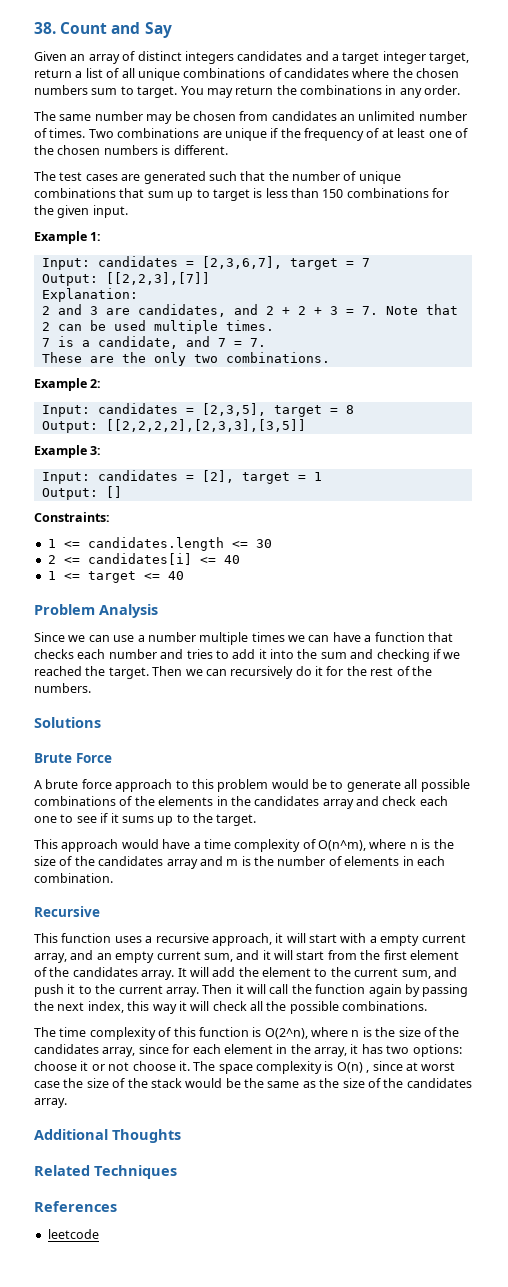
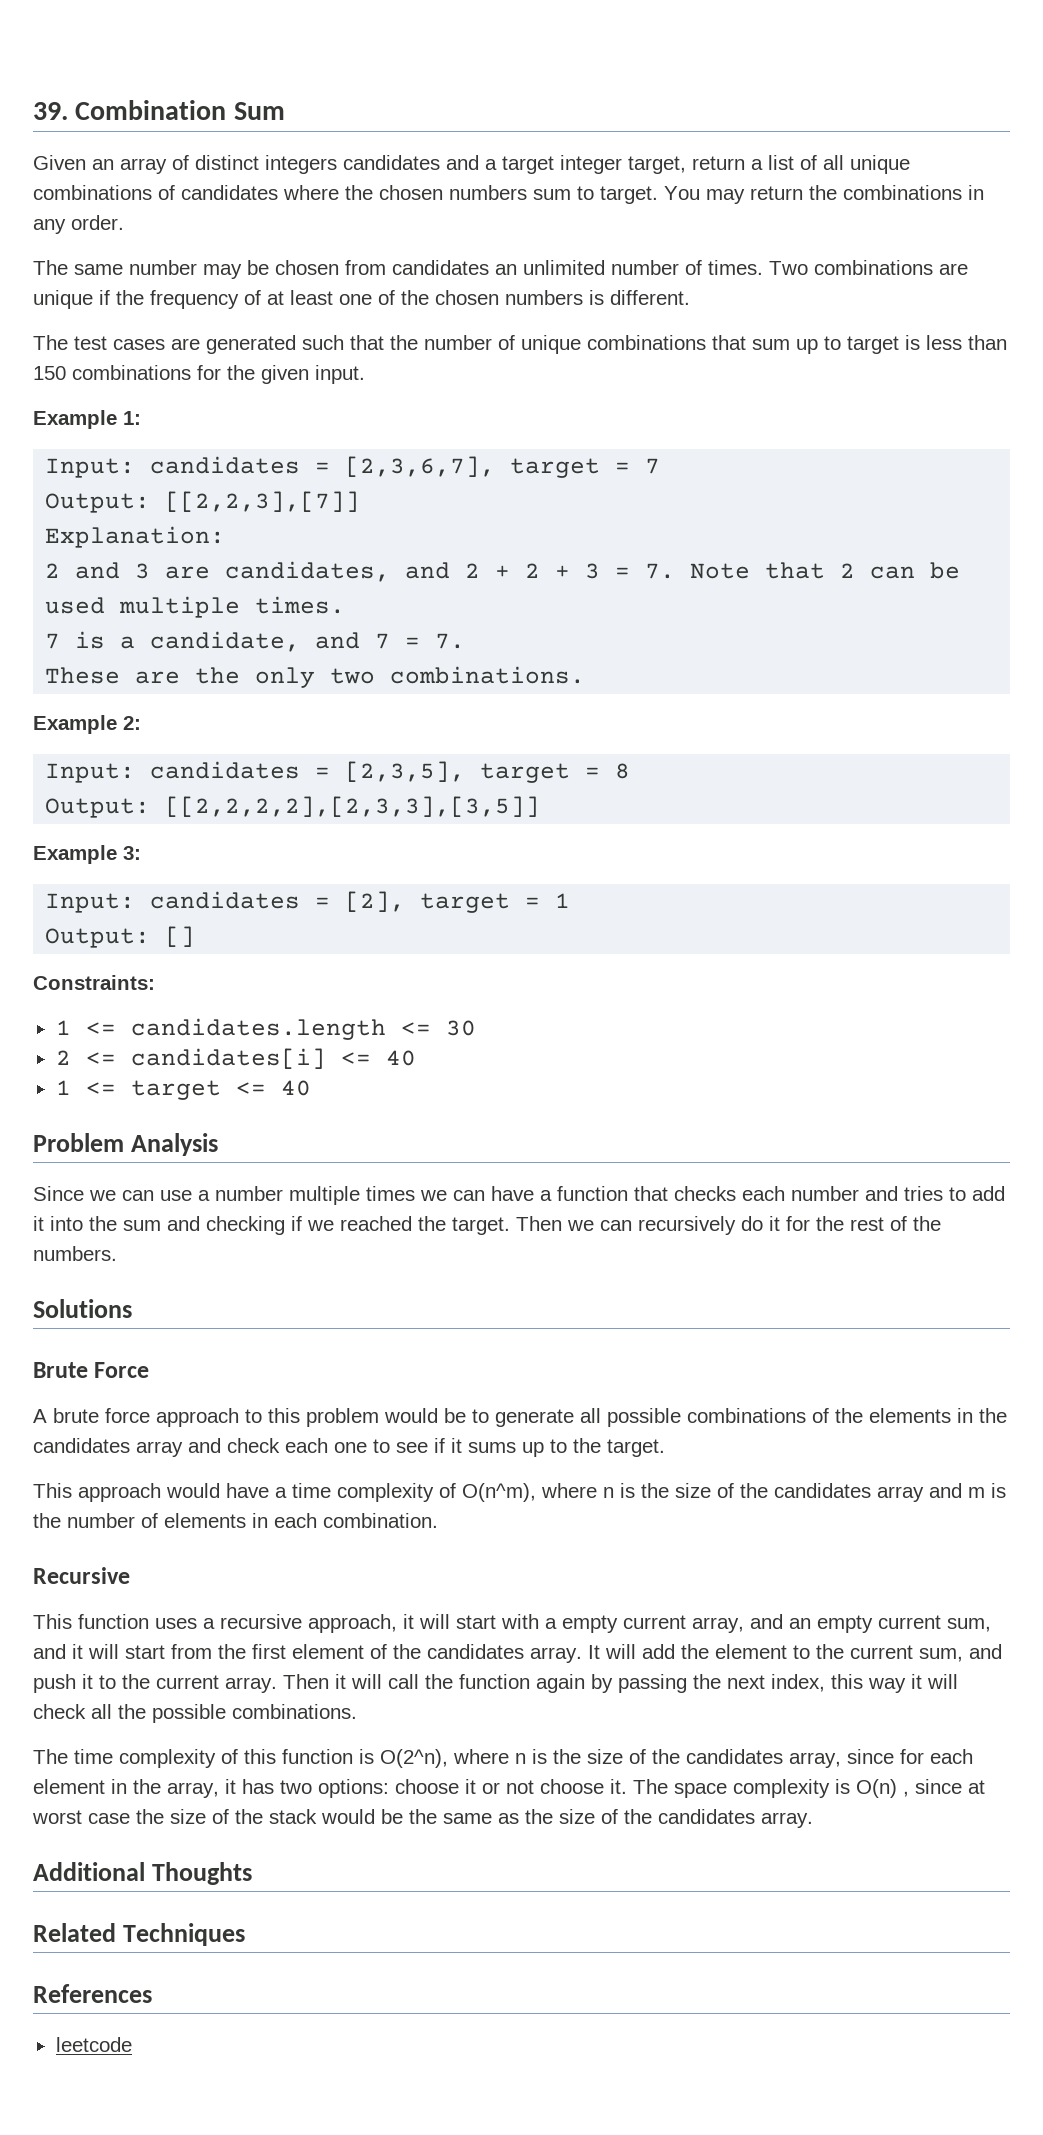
[34,22,172,38] 38. Count and Say -> [33,100,285,120] 39. Combination Sum

